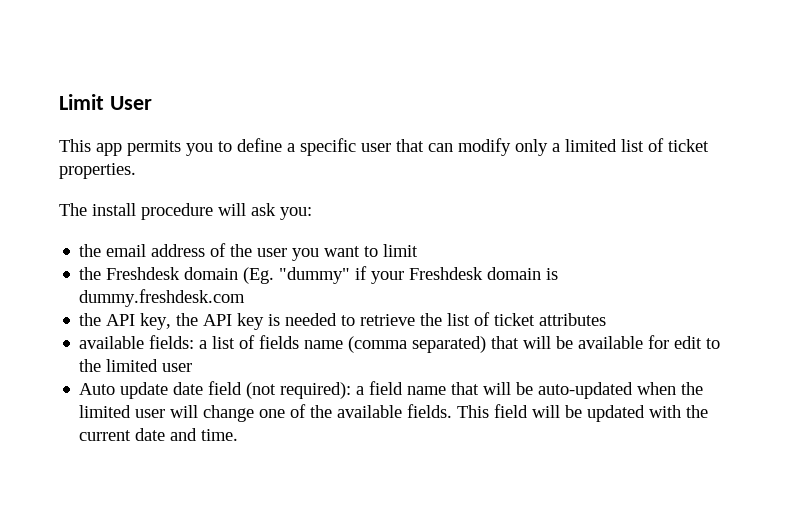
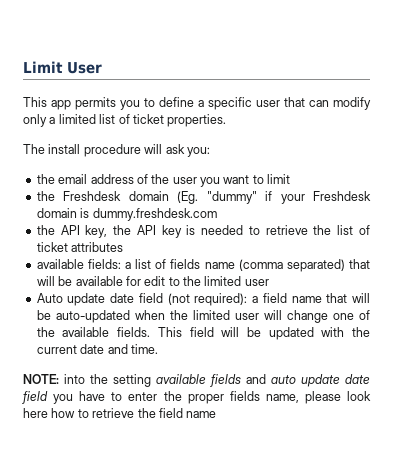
(239, 435) none -> [23,374,370,387] [22,391,371,404] [23,408,217,418] // NOTE: into the setting available fields and auto update date field you have to enter the proper fields name, please look here how to retrieve the field name

